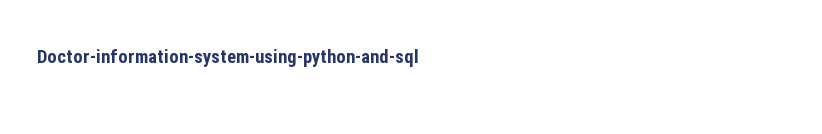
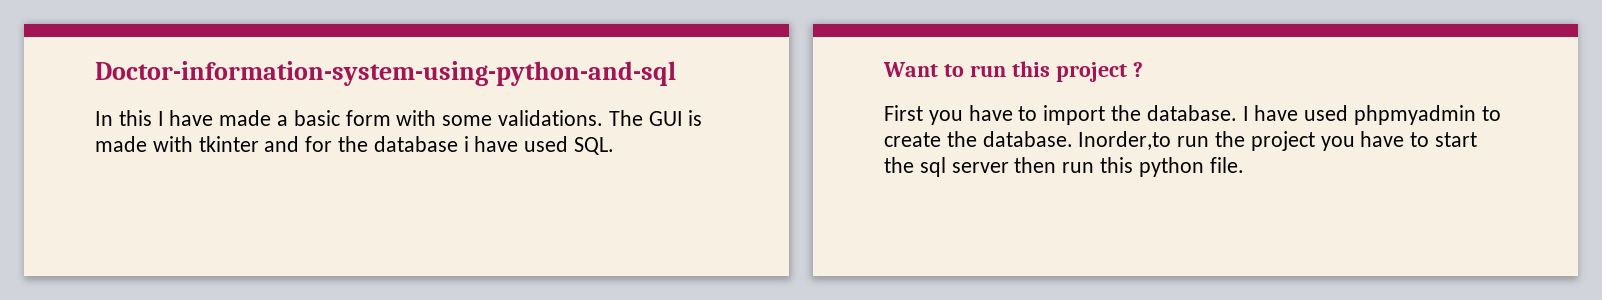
(419, 58) none -> [95,110,703,126] [95,136,615,155] [883,61,1143,82] [884,105,1501,125] [884,131,1478,151] [884,157,1244,177] // In this I have made a basic form with some validations. The GUI is made with tkinter and for the database i have used SQL. // Want to run this project ? // First you have to import the database. I have used phpmyadmin to create the database. Inorder,to run the project you have to start the sql server then run this python file.

